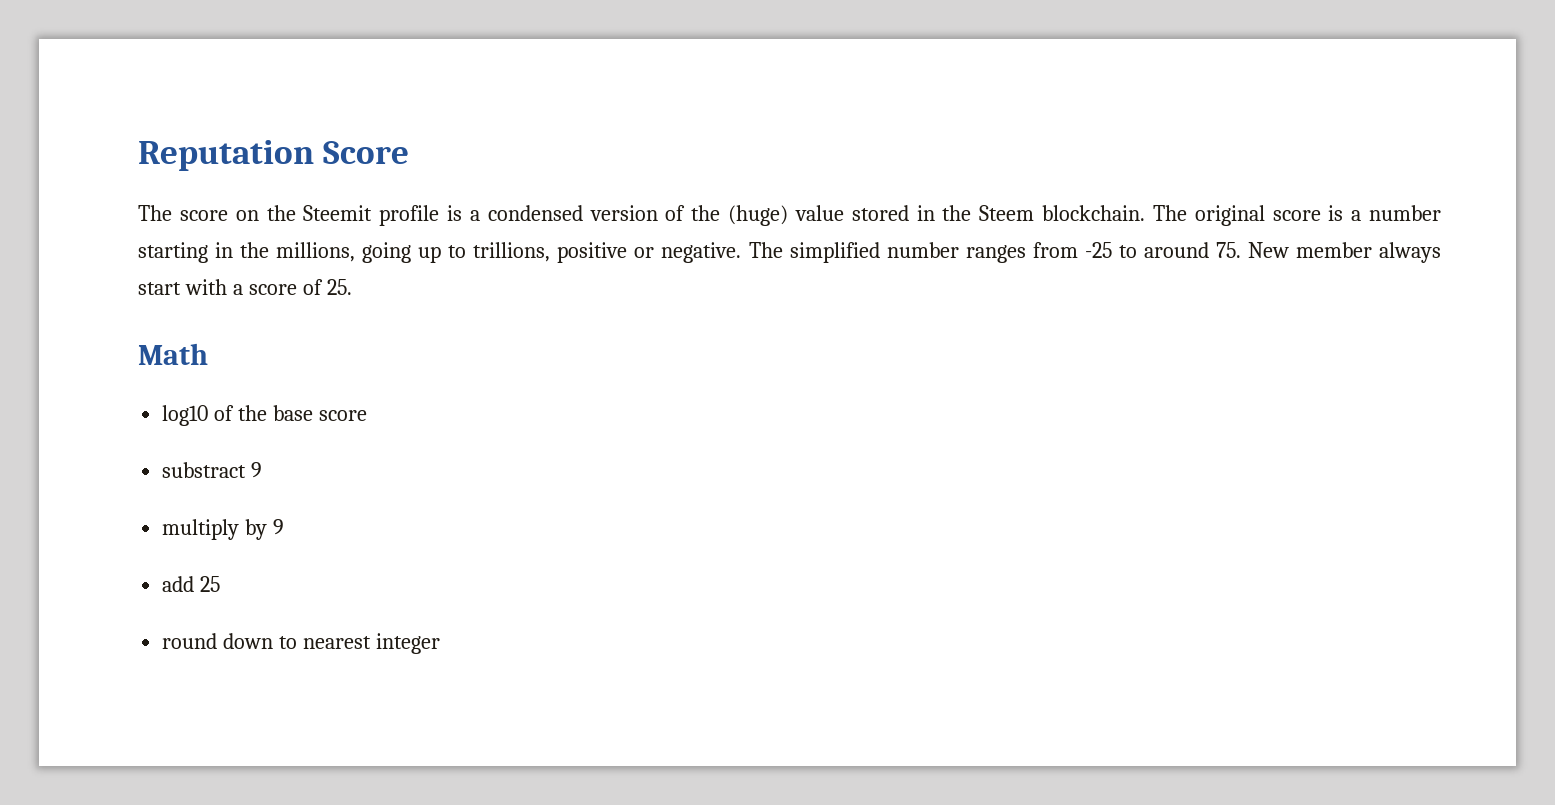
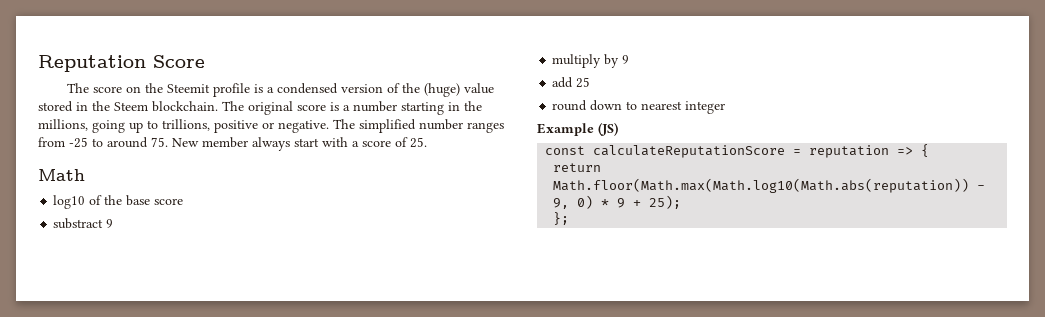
(440, 643) none -> [537,122,618,136] [545,144,930,158] [553,163,602,172] [553,178,986,193] [553,195,682,209] [553,212,570,225] // Example (JS) // const calculateReputationScore = reputation => { // return Math.floor(Math.max(Math.log10(Math.abs(reputation)) - 9, 0) * 9 + 25); // };

